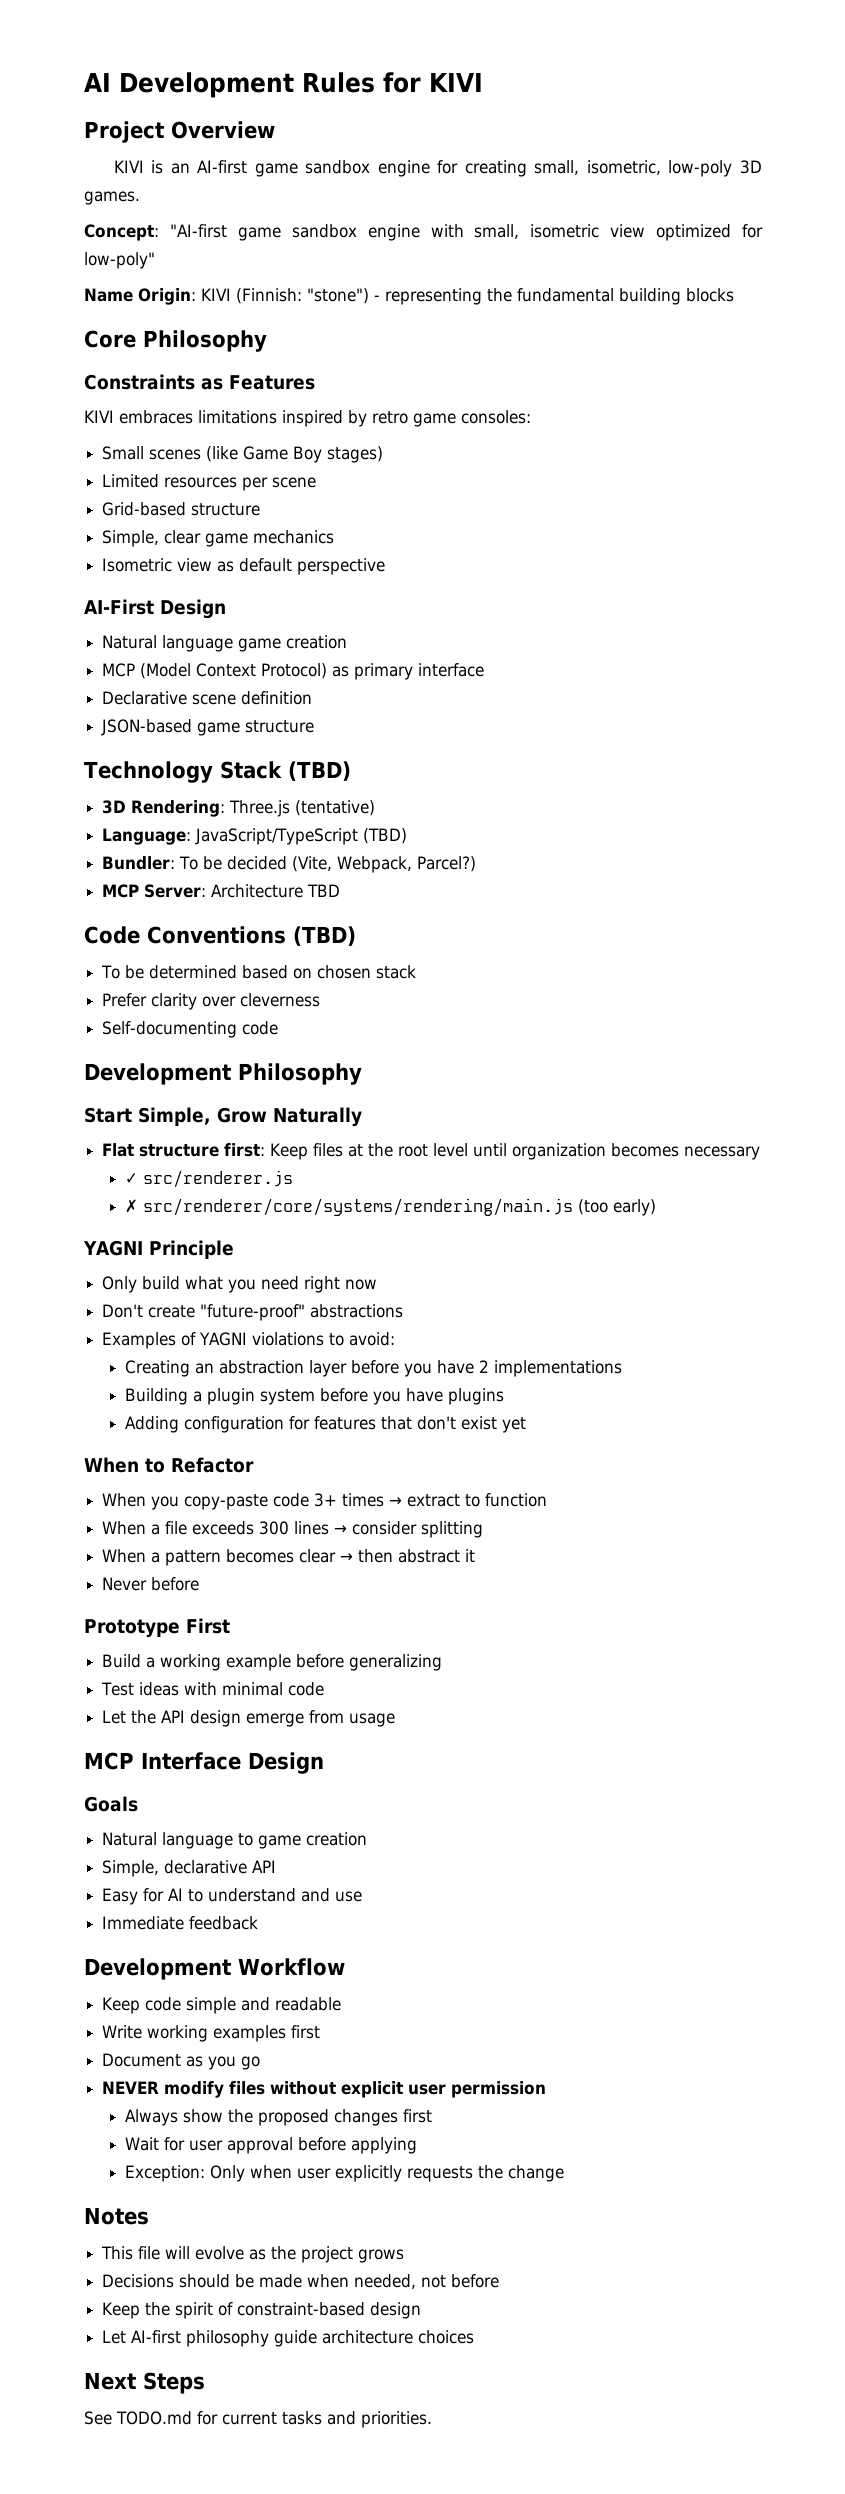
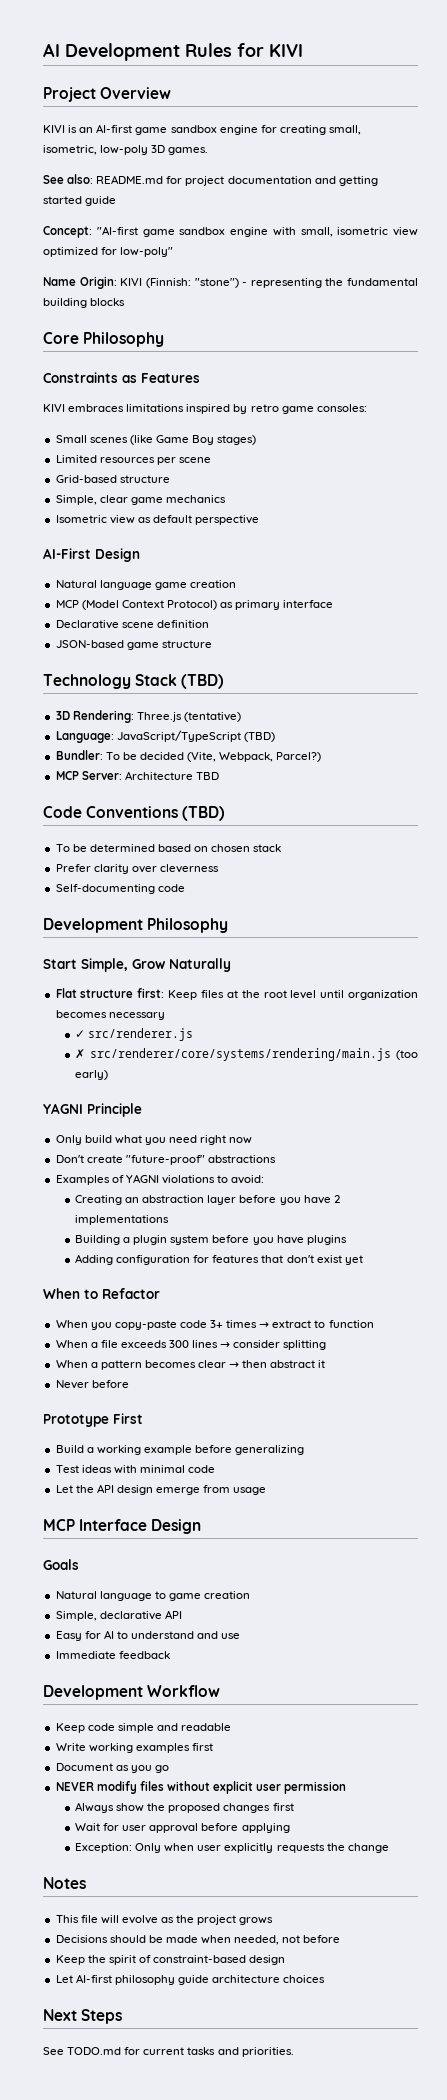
(140, 198) none -> [43,174,378,186] [43,196,117,206] // See also: README.md for project documentation and getting started guide

